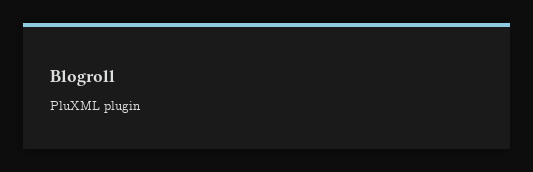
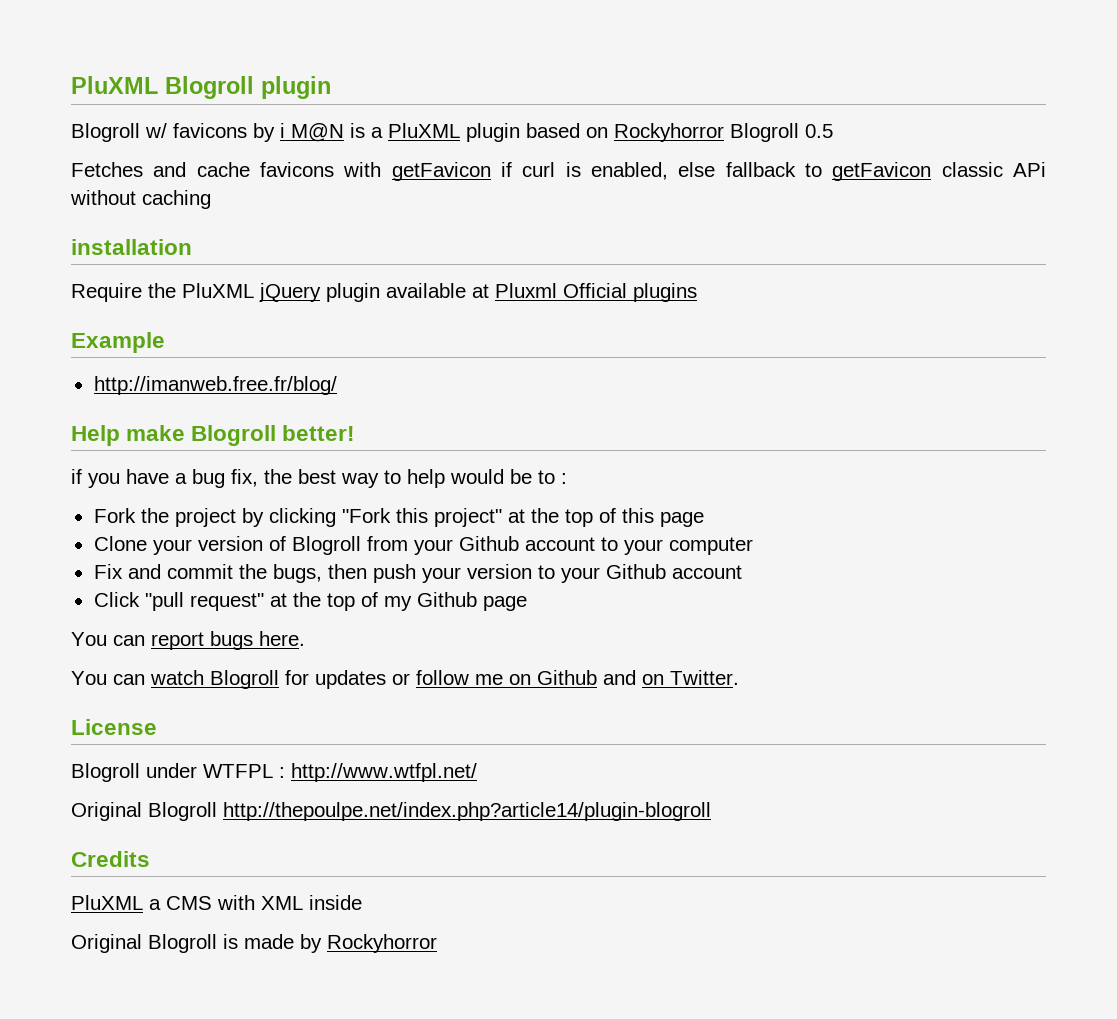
[50,70,115,86] [50,100,141,113] Blogroll // PluXML plugin -> [71,76,331,99] [71,123,833,142] [71,162,1046,181] [70,190,211,209] [71,239,192,255] [71,283,697,302] [71,332,165,353] [93,376,337,395] [71,425,356,446] [71,469,567,488] [93,508,704,527] [93,536,753,555] [93,564,742,583] [93,592,527,611] [71,631,305,650] [71,670,739,689] [71,719,157,735] [71,763,477,782] [71,802,711,821] [71,851,150,867] [71,895,362,910] [71,934,437,953] PluXML Blogroll plugin // Blogroll w/ favicons by i M@N is a PluXML plugin based on Rockyhorror Blogroll 0.5 // Fetches and cache favicons with getFavicon if curl is enabled, else fallback to getFavicon classic APi without caching // installation // Require the PluXML jQuery plugin available at Pluxml Official plugins // Example // http://imanweb.free.fr/blog/ // Help make Blogroll better! // if you have a bug fix, the best way to help would be to : // Fork the project by clicking "Fork this project" at the top of this page // Clone your version of Blogroll from your Github account to your computer // Fix and commit the bugs, then push your version to your Github account // Click "pull request" at the top of my Github page // You can report bugs here. // You can watch Blogroll for updates or follow me on Github and on Twitter. // License // Blogroll under WTFPL : http://www.wtfpl.net/ // Original Blogroll http://thepoulpe.net/index.php?article14/plugin-blogroll // Credits // PluXML a CMS with XML inside // Original Blogroll is made by Rockyhorror

